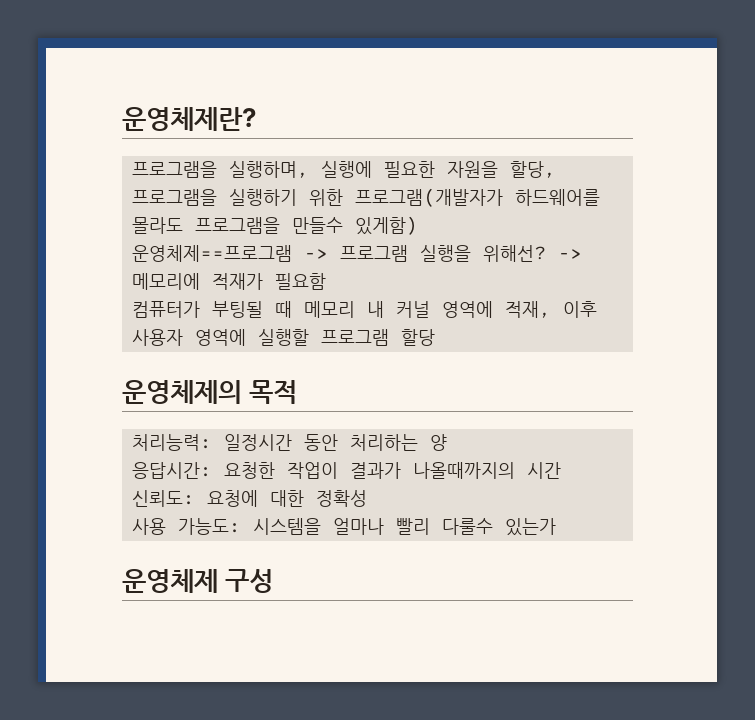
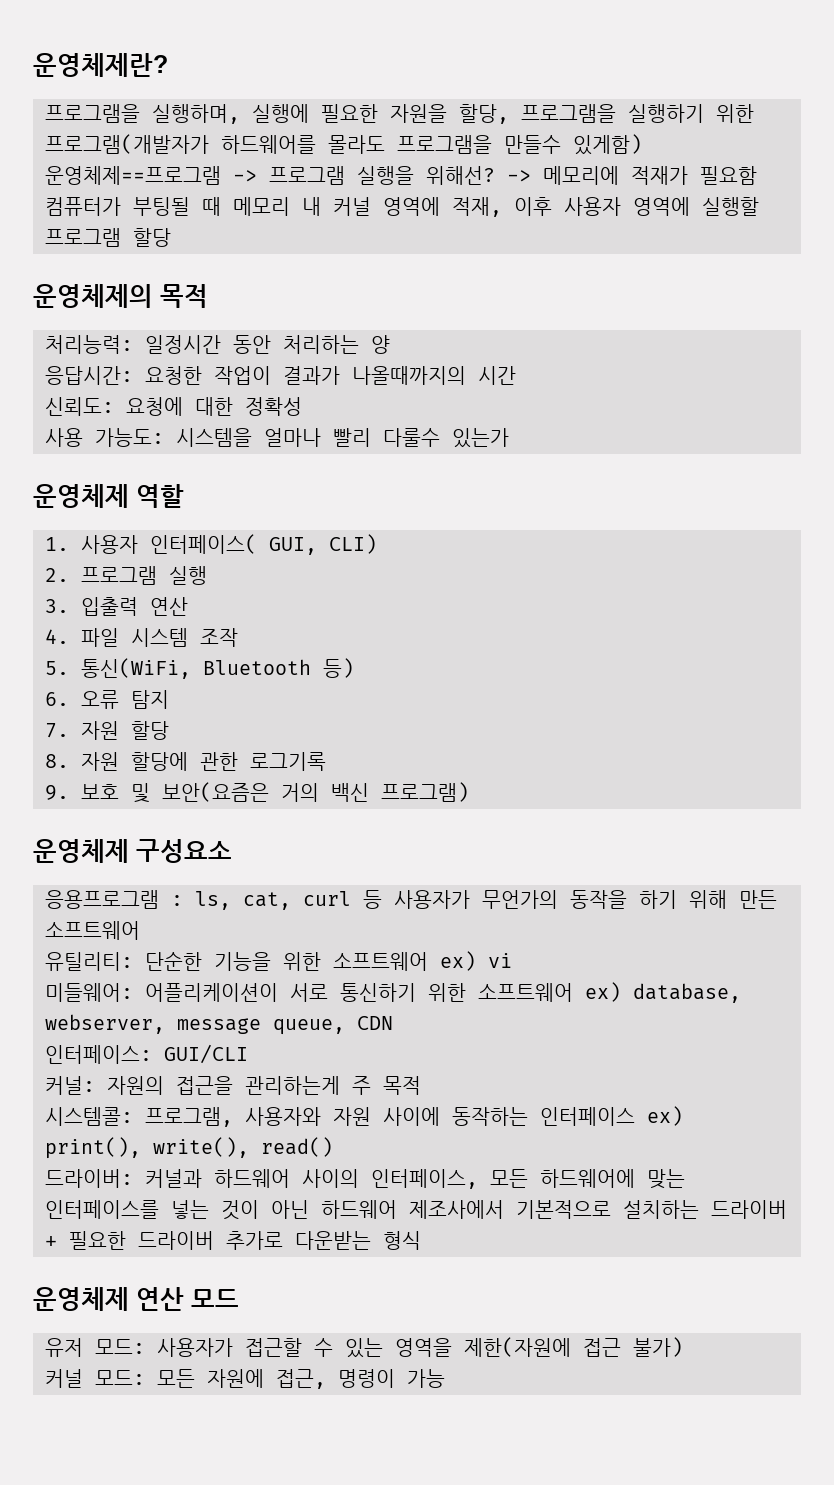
[225,569,274,593] 구성 -> [136,484,184,508] [45,534,377,555] [45,566,207,585] [45,597,188,616] [45,628,238,647] [45,658,354,679] [45,690,169,709] [45,721,169,740] [45,752,326,771] [45,782,469,803] [33,839,232,863] [45,890,777,910] [45,921,140,940] [45,951,512,971] [45,982,741,1003] [45,1014,393,1035] [45,1044,248,1064] [45,1076,421,1095] [45,1106,683,1127] [45,1137,333,1159] [45,1169,685,1189] [45,1200,787,1220] [45,1231,421,1250] [33,1287,239,1311] [45,1337,683,1358] [45,1369,445,1389] 역할 // 1. 사용자 인터페이스( GUI, CLI) // 2. 프로그램 실행 // 3. 입출력 연산 // 4. 파일 시스템 조작 // 5. 통신(WiFi, Bluetooth 등) // 6. 오류 탐지 // 7. 자원 할당 // 8. 자원 할당에 관한 로그기록 // 9. 보호 및 보안(요즘은 거의 백신 프로그램) // 운영체제 구성요소 // 응용프로그램 : ls, cat, curl 등 사용자가 무언가의 동작을 하기 위해 만든 소프트웨어 // 유틸리티: 단순한 기능을 위한 소프트웨어 ex) vi // 미들웨어: 어플리케이션이 서로 통신하기 위한 소프트웨어 ex) database, webserver, message queue, CDN // 인터페이스: GUI/CLI // 커널: 자원의 접근을 관리하는게 주 목적 // 시스템콜: 프로그램, 사용자와 자원 사이에 동작하는 인터페이스 ex) print(), write(), read() // 드라이버: 커널과 하드웨어 사이의 인터페이스, 모든 하드웨어에 맞는 인터페이스를 넣는 것이 아닌 하드웨어 제조사에서 기본적으로 설치하는 드라이버 + 필요한 드라이버 추가로 다운받는 형식 // 운영체제 연산 모드 // 유저 모드: 사용자가 접근할 수 있는 영역을 제한(자원에 접근 불가) // 커널 모드: 모든 자원에 접근, 명령이 가능

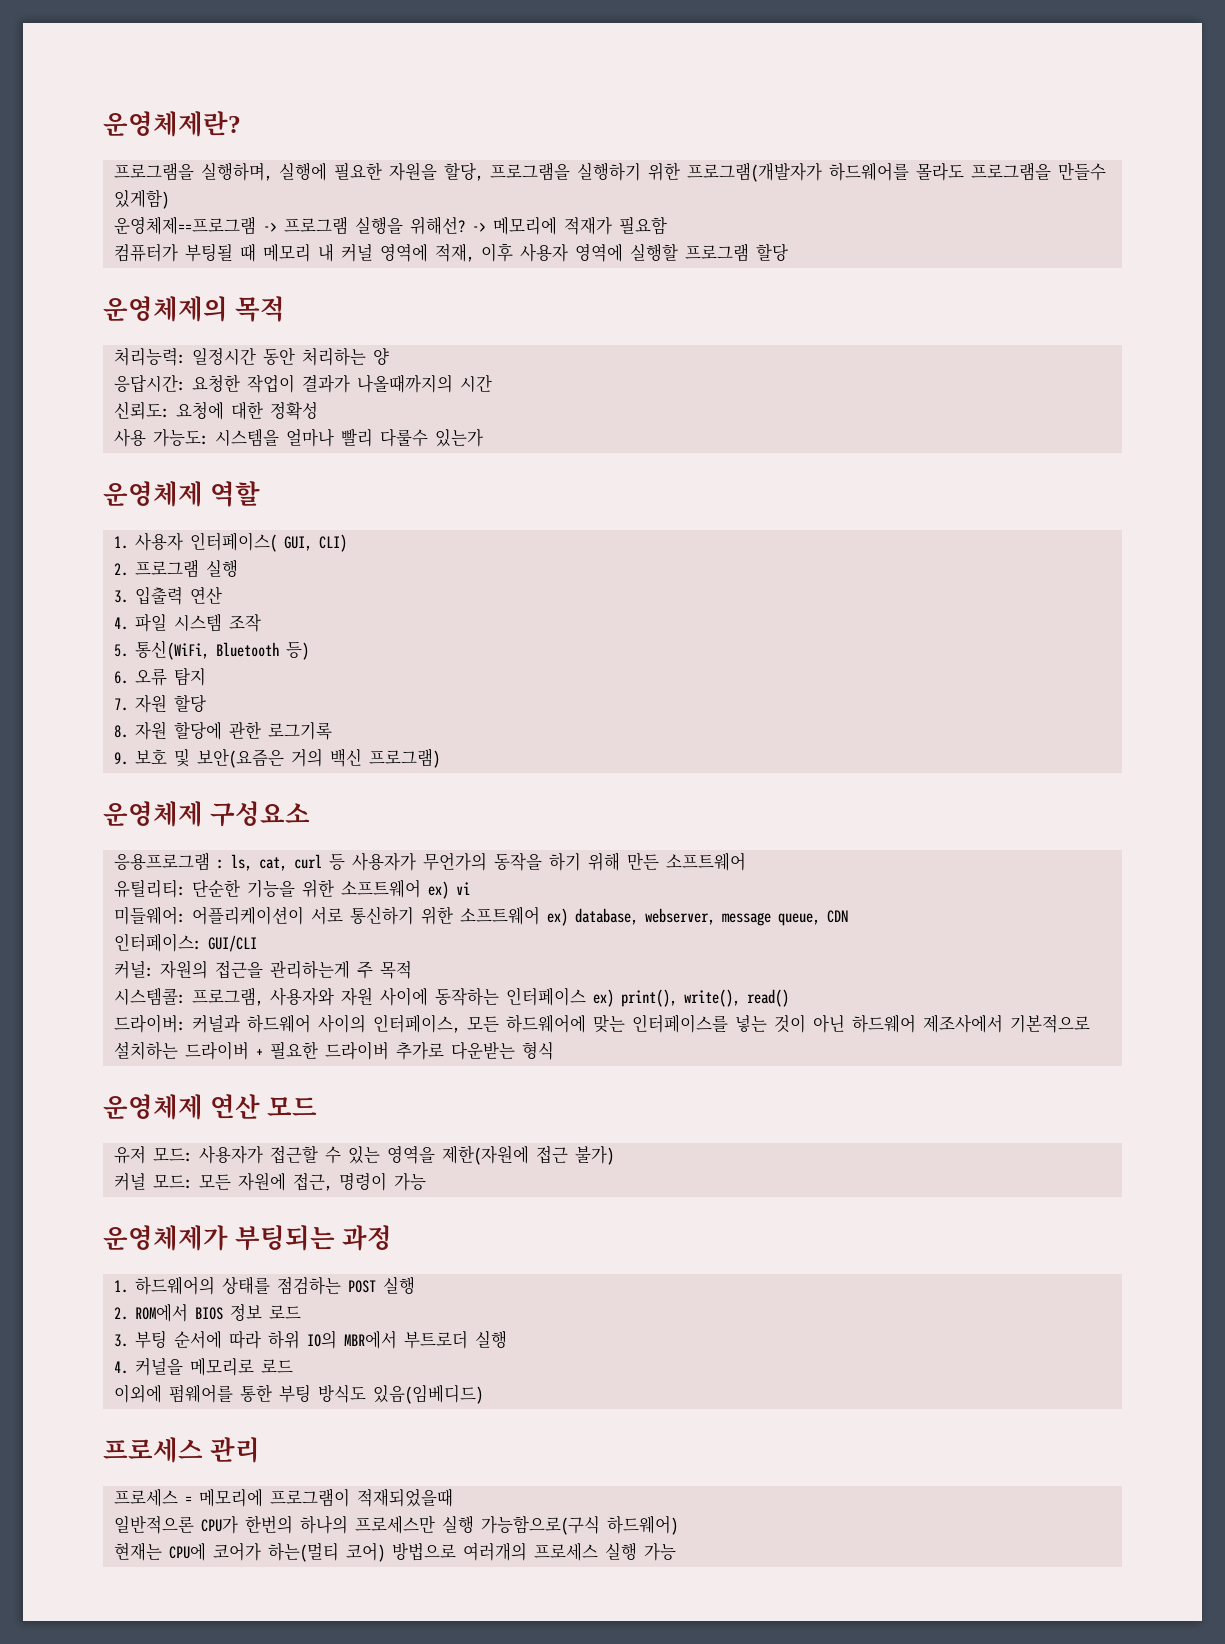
(445, 1378) none -> [103,1225,392,1251] [113,1276,415,1295] [113,1303,301,1322] [113,1330,507,1349] [113,1358,293,1376] [113,1384,483,1404] [103,1437,260,1463] [113,1488,453,1507] [113,1515,678,1535] [113,1542,676,1562] // 운영체제가 부팅되는 과정 // 1. 하드웨어의 상태를 점검하는 POST 실행 // 2. ROM에서 BIOS 정보 로드 // 3. 부팅 순서에 따라 하위 IO의 MBR에서 부트로더 실행 // 4. 커널을 메모리로 로드 // 이외에 펌웨어를 통한 부팅 방식도 있음(임베디드) // 프로세스 관리 // 프로세스 = 메모리에 프로그램이 적재되었을때 // 일반적으론 CPU가 한번의 하나의 프로세스만 실행 가능함으로(구식 하드웨어) // 현재는 CPU에 코어가 하는(멀티 코어) 방법으로 여러개의 프로세스 실행 가능

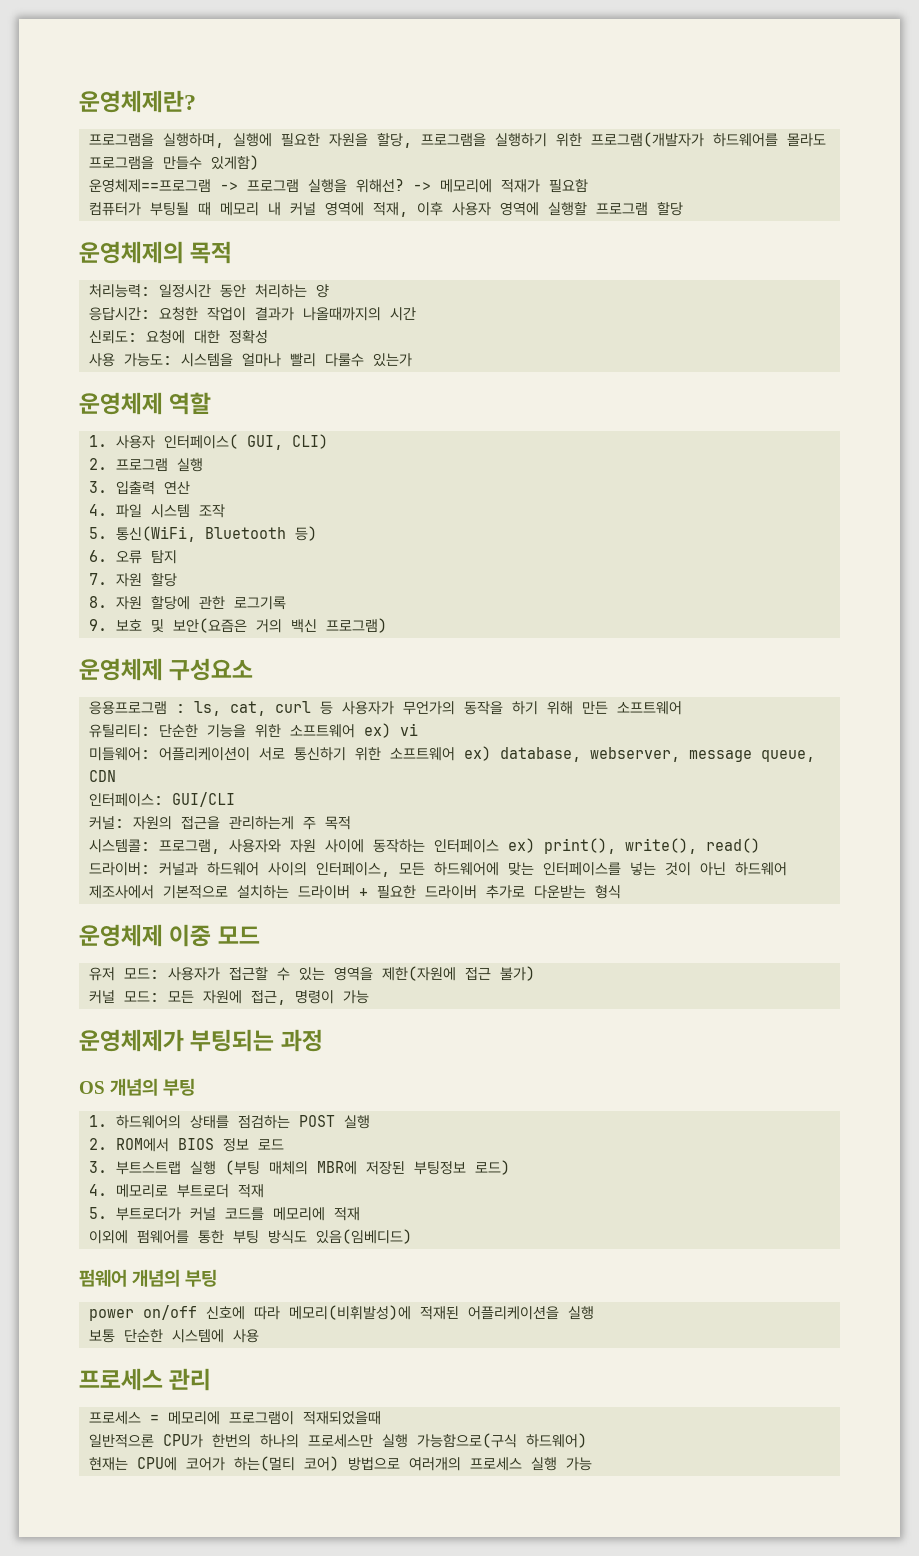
[209,1094,260,1119] 연산 -> [169,924,212,947] 이중
(392, 1238) none -> [79,1078,196,1096] // OS 개념의 부팅
[134,1330,507,1349] [113,1358,293,1376] 부팅 순서에 따라 하위 IO의 MBR에서 부트로더 실행 // 4. 커널을 메모리로 로드 -> [116,1160,511,1175] [89,1184,265,1198] [89,1207,361,1221] 부트스트랩 실행 (부팅 매체의 MBR에 저장된 부팅정보 로드) // 4. 메모리로 부트로더 적재 // 5. 부트로더가 커널 코드를 메모리에 적재
(483, 1394) none -> [79,1269,218,1287] [89,1305,595,1321] [89,1329,260,1343] // 펌웨어 개념의 부팅 // power on/off 신호에 따라 메모리(비휘발성)에 적재된 어플리케이션을 실행 // 보통 단순한 시스템에 사용

